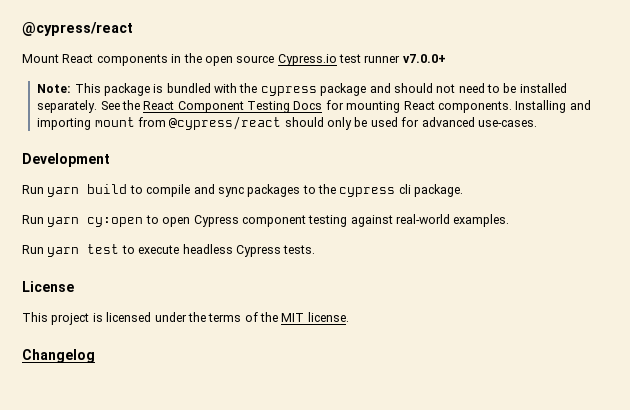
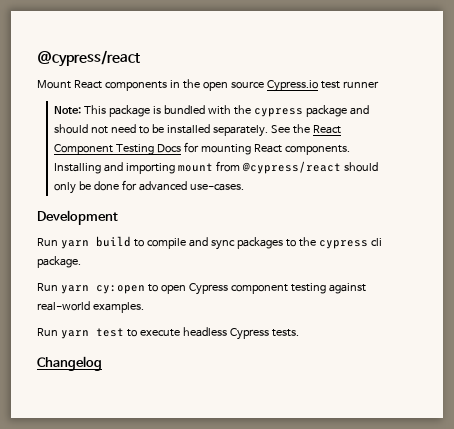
[402,54,446,63] v7.0.0+ -> (379, 84) none
[370,117,398,127] used -> [93,181,119,191] done
[22,281,74,292] [22,312,349,325] // License // This project is licensed under the terms of the MIT license. -> (299, 333) none

